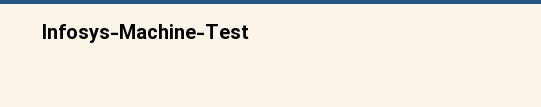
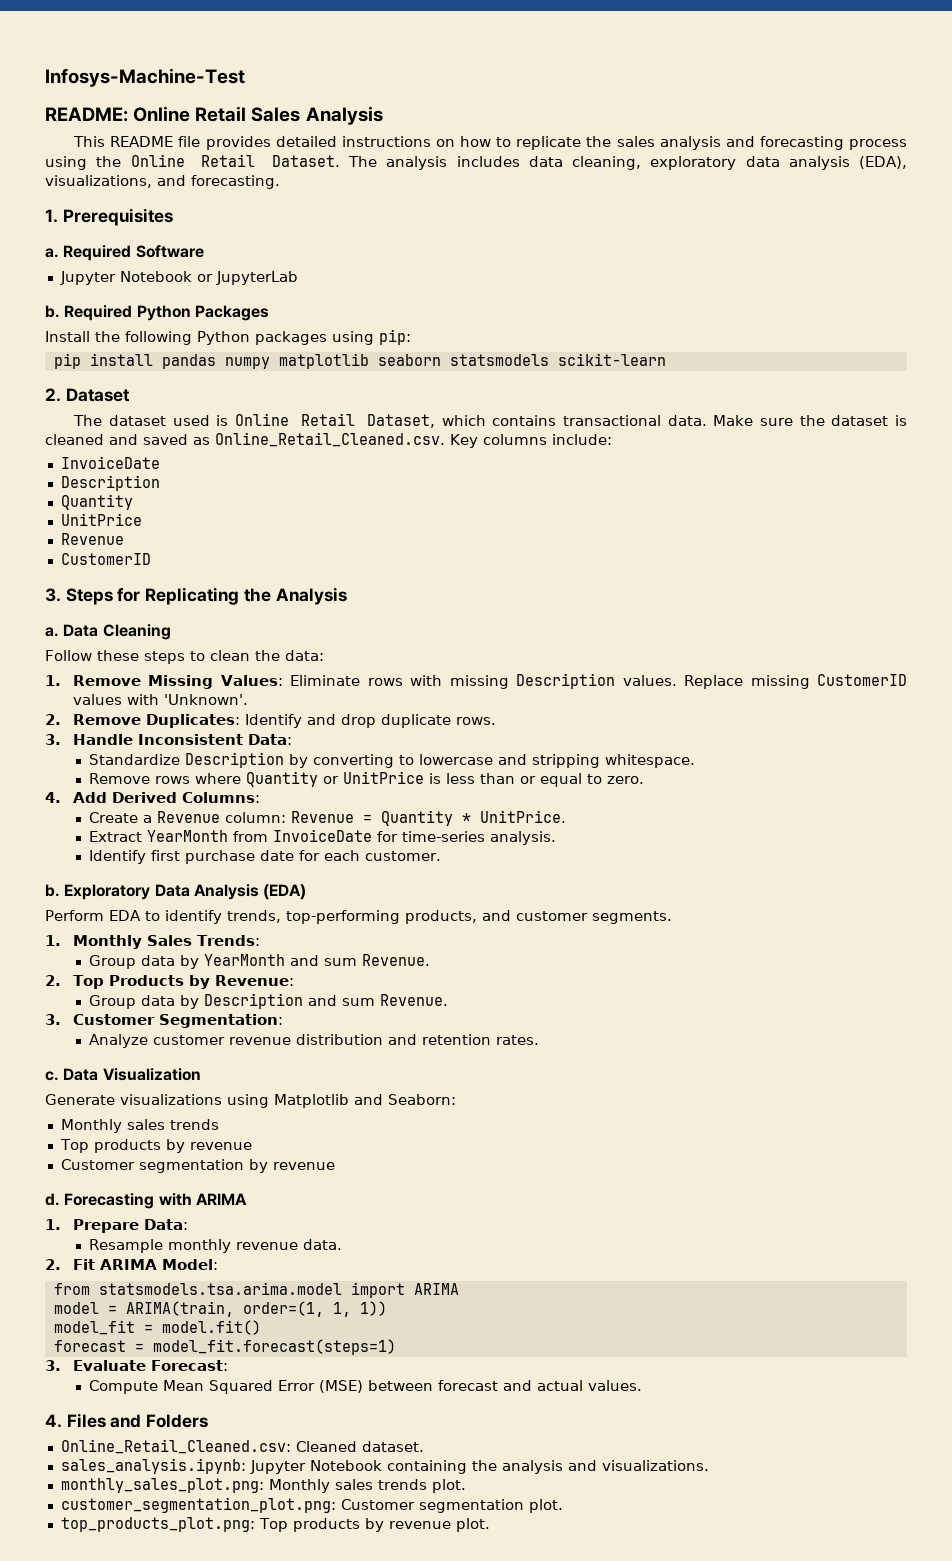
(249, 33) none -> [45,106,383,125] [73,136,908,150] [45,154,908,170] [45,175,280,189] [45,208,173,226] [45,245,204,261] [59,271,298,285] [45,305,269,321] [45,329,411,345] [53,353,666,369] [45,388,130,402] [73,413,907,428] [45,432,612,448] [60,456,160,469] [60,475,160,491] [60,494,133,510] [60,513,142,526] [60,533,124,545] [60,553,151,565] [45,587,347,605] [45,624,171,640] [45,650,324,664] [45,673,907,689] [72,694,248,705] [45,714,496,728] [45,734,292,745] [88,752,695,768] [88,771,644,787] [45,792,260,803] [88,810,566,826] [88,829,556,845] [88,850,441,864] [45,884,307,900] [45,910,672,924] [45,935,260,949] [88,954,430,969] [45,975,294,989] [88,993,448,1009] [45,1014,283,1028] [88,1034,539,1048] [45,1068,201,1081] [45,1094,456,1108] [60,1119,219,1133] [59,1139,252,1153] [60,1159,335,1173] [45,1193,247,1209] [45,1219,188,1233] [88,1239,342,1253] [45,1259,218,1270] [53,1282,459,1298] [53,1301,387,1317] [53,1320,261,1335] [53,1339,396,1355] [45,1360,228,1371] [88,1380,642,1394] [45,1413,209,1428] [60,1439,424,1454] [60,1458,709,1474] [60,1478,466,1493] [60,1497,563,1513] [60,1517,490,1532] // README: Online Retail Sales Analysis // This README file provides detailed instructions on how to replicate the sales analysis and forecasting process using the Online Retail Dataset. The analysis includes data cleaning, exploratory data analysis (EDA), visualizations, and forecasting. // 1. Prerequisites // a. Required Software // Jupyter Notebook or JupyterLab // b. Required Python Packages // Install the following Python packages using pip: // pip install pandas numpy matplotlib seaborn statsmodels scikit-learn // 2. Dataset // The dataset used is Online Retail Dataset, which contains transactional data. Make sure the dataset is cleaned and saved as Online_Retail_Cleaned.csv. Key columns include: // InvoiceDate // Description // Quantity // UnitPrice // Revenue // CustomerID // 3. Steps for Replicating the Analysis // a. Data Cleaning // Follow these steps to clean the data: // 1. Remove Missing Values: Eliminate rows with missing Description values. Replace missing CustomerID values with 'Unknown'. // 2. Remove Duplicates: Identify and drop duplicate rows. // 3. Handle Inconsistent Data: // Standardize Description by converting to lowercase and stripping whitespace. // Remove rows where Quantity or UnitPrice is less than or equal to zero. // 4. Add Derived Columns: // Create a Revenue column: Revenue = Quantity * UnitPrice. // Extract YearMonth from InvoiceDate for time-series analysis. // Identify first purchase date for each customer. // b. Exploratory Data Analysis (EDA) // Perform EDA to identify trends, top-performing products, and customer segments. // 1. Monthly Sales Trends: // Group data by YearMonth and sum Revenue. // 2. Top Products by Revenue: // Group data by Description and sum Revenue. // 3. Customer Segmentation: // Analyze customer revenue distribution and retention rates. // c. Data Visualization // Generate visualizations using Matplotlib and Seaborn: // Monthly sales trends // Top products by revenue // Customer segmentation by revenue // d. Forecasting with ARIMA // 1. Prepare Data: // Resample monthly revenue data. // 2. Fit ARIMA Model: // from statsmodels.tsa.arima.model import ARIMA // model = ARIMA(train, order=(1, 1, 1)) // model_fit = model.fit() // forecast = model_fit.forecast(steps=1) // 3. Evaluate Forecast: // Compute Mean Squared Error (MSE) between forecast and actual values. // 4. Files and Folders // Online_Retail_Cleaned.csv: Cleaned dataset. // sales_analysis.ipynb: Jupyter Notebook containing the analysis and visualizations. // monthly_sales_plot.png: Monthly sales trends plot. // customer_segmentation_plot.png: Customer segmentation plot. // top_products_plot.png: Top products by revenue plot.

